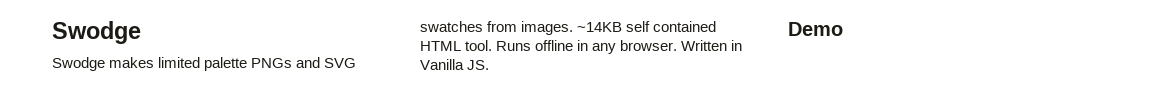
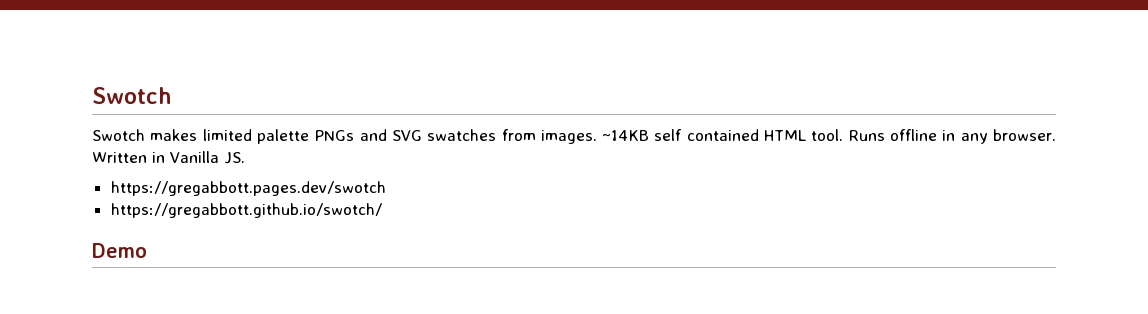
[52,21,141,44] [52,57,105,71] Swodge // Swodge -> [92,87,172,104] [92,129,145,141] Swotch // Swotch
(490, 65) none -> [110,181,386,196] [110,203,382,218] // https://gregabbott.pages.dev/swotch // https://gregabbott.github.io/swotch/

